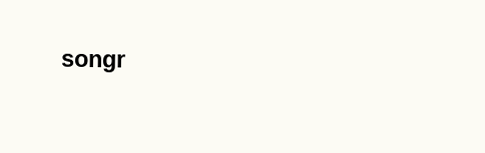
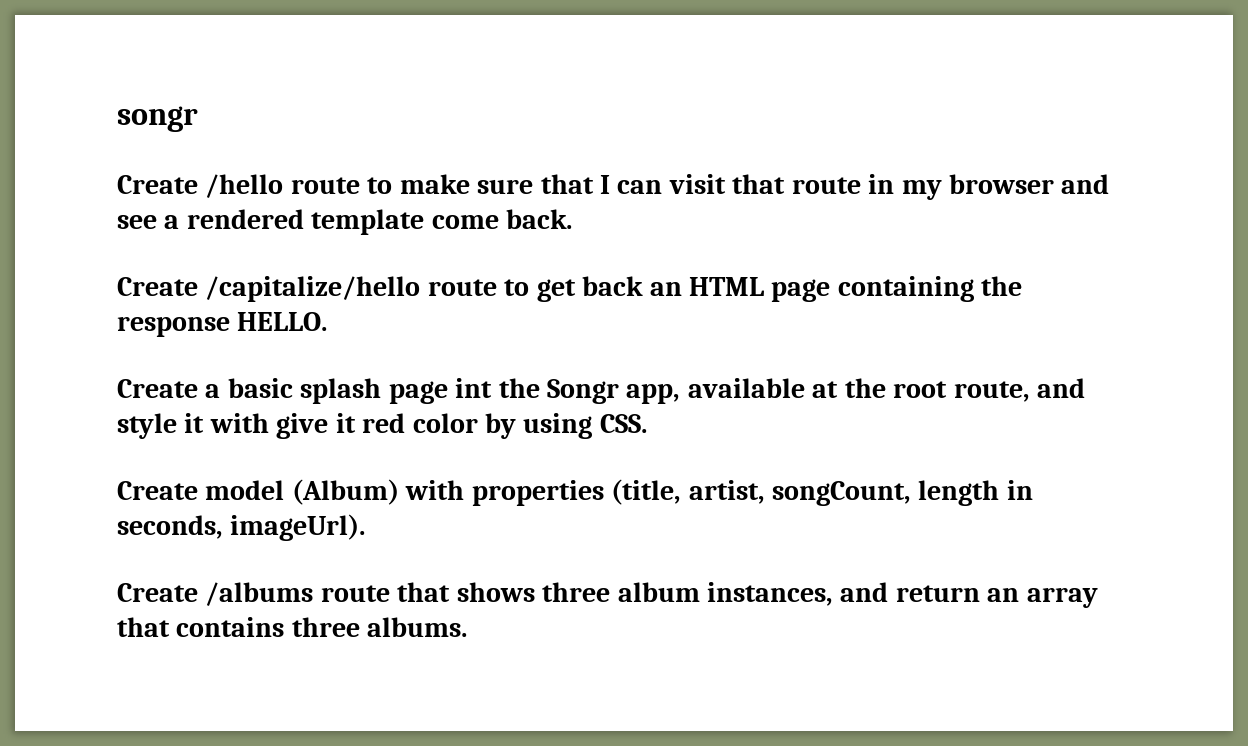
(126, 63) none -> [117,174,1110,200] [117,209,573,235] [117,276,1023,302] [117,312,328,337] [117,378,1085,404] [117,413,647,439] [117,479,1033,506] [117,514,366,541] [117,582,1098,608] [117,617,468,637] // Create /hello route to make sure that I can visit that route in my browser and see a rendered template come back. // Create /capitalize/hello route to get back an HTML page containing the response HELLO. // Create a basic splash page int the Songr app, available at the root route, and style it with give it red color by using CSS. // Create model (Album) with properties (title, artist, songCount, length in seconds, imageUrl). // Create /albums route that shows three album instances, and return an array that contains three albums.

